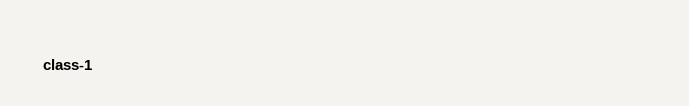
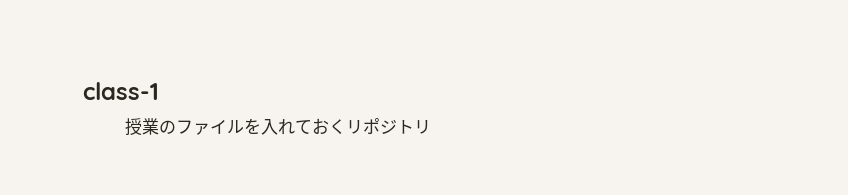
(92, 64) none -> [124,118,431,136] // 授業のファイルを入れておくリポジトリ

